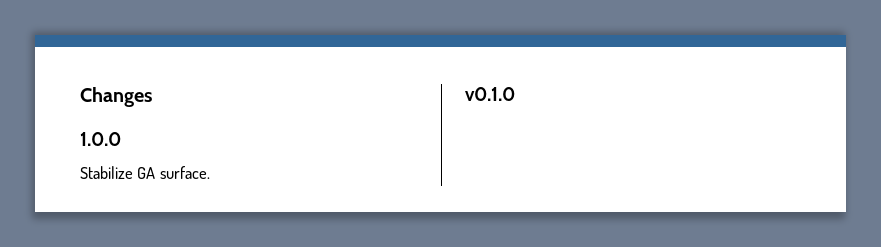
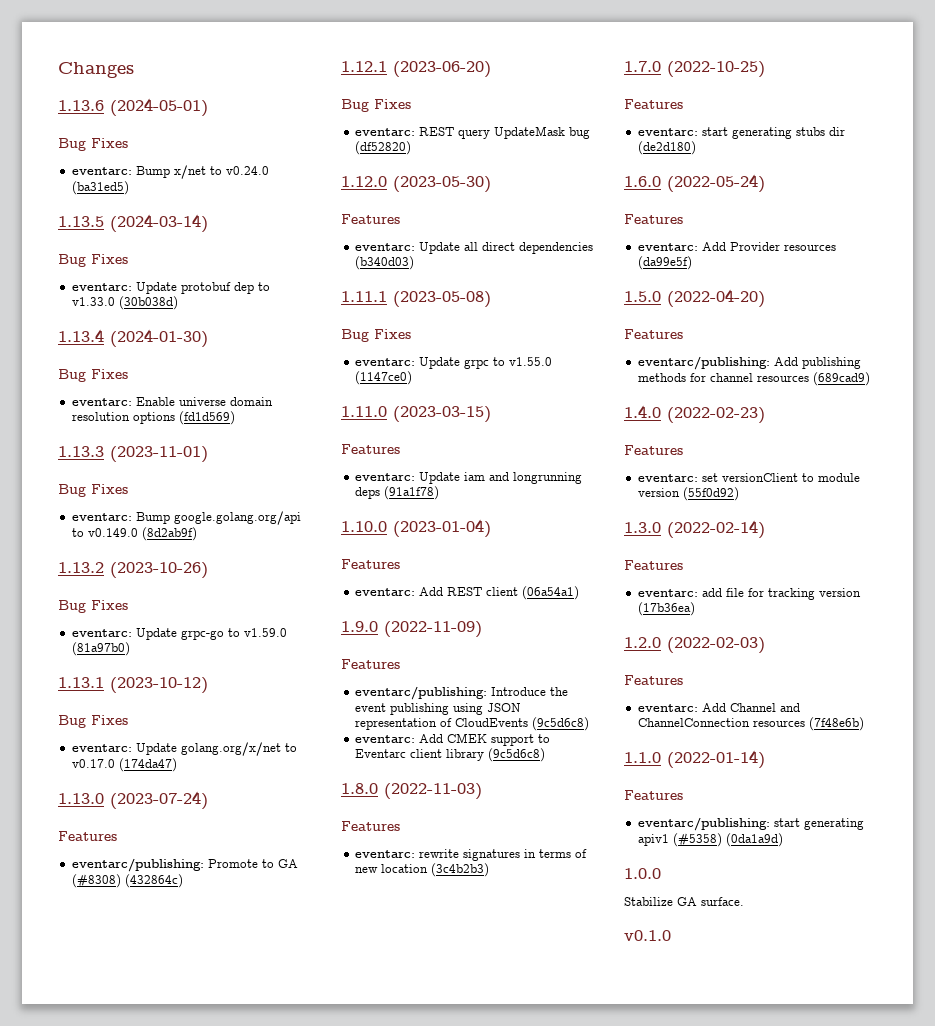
(152, 97) none -> [58,98,208,117] [58,138,128,151] [71,165,269,179] [71,181,129,195] [58,214,208,233] [58,254,128,267] [71,282,270,294] [71,296,178,310] [58,329,208,348] [58,369,128,382] [71,397,273,406] [71,411,235,425] [58,446,208,463] [58,484,128,497] [71,511,301,525] [71,527,197,541] [58,562,208,579] [58,600,128,613] [71,628,287,640] [71,642,130,656] [58,677,208,694] [58,715,128,728] [71,742,297,756] [71,758,177,772] [58,791,208,810] [58,831,117,841] [71,858,298,872] [71,874,183,888] [341,61,491,78] [341,99,411,112] [354,126,590,139] [354,141,411,155] [341,176,491,193] [341,214,400,224] [354,242,593,254] [354,256,414,270] [341,291,491,308] [341,329,411,342] [354,357,552,369] [354,371,412,385] [341,406,491,423] [341,444,400,454] [354,472,582,484] [354,486,439,500] [341,519,491,538] [341,559,400,569] [354,586,579,600] [341,621,482,638] [341,659,400,669] [354,686,568,700] [354,703,521,715] [354,717,589,731] [354,733,550,746] [354,748,545,762] [341,783,482,800] [341,821,400,831] [354,849,587,861] [354,863,489,877] [624,61,765,78] [624,99,683,109] [637,127,845,139] [637,141,696,155] [624,174,765,193] [624,214,683,224] [637,242,836,251] [637,256,692,270] [624,289,765,308] [624,329,683,339] [637,356,861,370] [637,372,870,386] [624,405,765,424] [624,445,683,455] [637,473,860,482] [637,487,739,501] [624,520,765,539] [624,560,683,570] [637,588,861,600] [637,602,695,616] [624,637,765,654] [624,675,683,685] [637,703,800,712] [637,717,864,731] [624,750,765,769] [624,790,683,800] [637,817,864,831] [637,833,783,847] // 1.13.6 (2024-05-01) // Bug Fixes // eventarc: Bump x/net to v0.24.0 (ba31ed5) // 1.13.5 (2024-03-14) // Bug Fixes // eventarc: Update protobuf dep to v1.33.0 (30b038d) // 1.13.4 (2024-01-30) // Bug Fixes // eventarc: Enable universe domain resolution options (fd1d569) // 1.13.3 (2023-11-01) // Bug Fixes // eventarc: Bump google.golang.org/api to v0.149.0 (8d2ab9f) // 1.13.2 (2023-10-26) // Bug Fixes // eventarc: Update grpc-go to v1.59.0 (81a97b0) // 1.13.1 (2023-10-12) // Bug Fixes // eventarc: Update golang.org/x/net to v0.17.0 (174da47) // 1.13.0 (2023-07-24) // Features // eventarc/publishing: Promote to GA (#8308) (432864c) // 1.12.1 (2023-06-20) // Bug Fixes // eventarc: REST query UpdateMask bug (df52820) // 1.12.0 (2023-05-30) // Features // eventarc: Update all direct dependencies (b340d03) // 1.11.1 (2023-05-08) // Bug Fixes // eventarc: Update grpc to v1.55.0 (1147ce0) // 1.11.0 (2023-03-15) // Features // eventarc: Update iam and longrunning deps (91a1f78) // 1.10.0 (2023-01-04) // Features // eventarc: Add REST client (06a54a1) // 1.9.0 (2022-11-09) // Features // eventarc/publishing: Introduce the event publishing using JSON representation of CloudEvents (9c5d6c8) // eventarc: Add CMEK support to Eventarc client library (9c5d6c8) // 1.8.0 (2022-11-03) // Features // eventarc: rewrite signatures in terms of new location (3c4b2b3) // 1.7.0 (2022-10-25) // Features // eventarc: start generating stubs dir (de2d180) // 1.6.0 (2022-05-24) // Features // eventarc: Add Provider resources (da99e5f) // 1.5.0 (2022-04-20) // Features // eventarc/publishing: Add publishing methods for channel resources (689cad9) // 1.4.0 (2022-02-23) // Features // eventarc: set versionClient to module version (55f0d92) // 1.3.0 (2022-02-14) // Features // eventarc: add file for tracking version (17b36ea) // 1.2.0 (2022-02-03) // Features // eventarc: Add Channel and ChannelConnection resources (7f48e6b) // 1.1.0 (2022-01-14) // Features // eventarc/publishing: start generating apiv1 (#5358) (0da1a9d)

